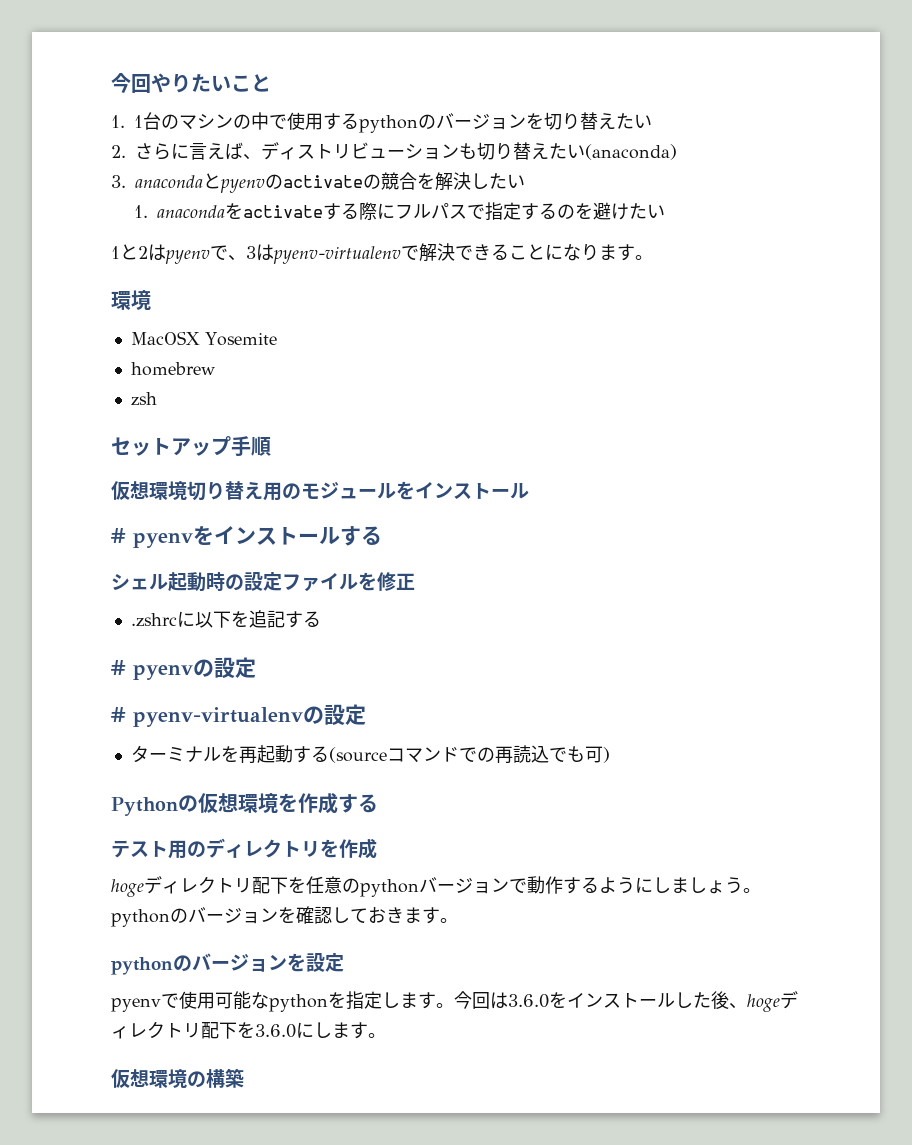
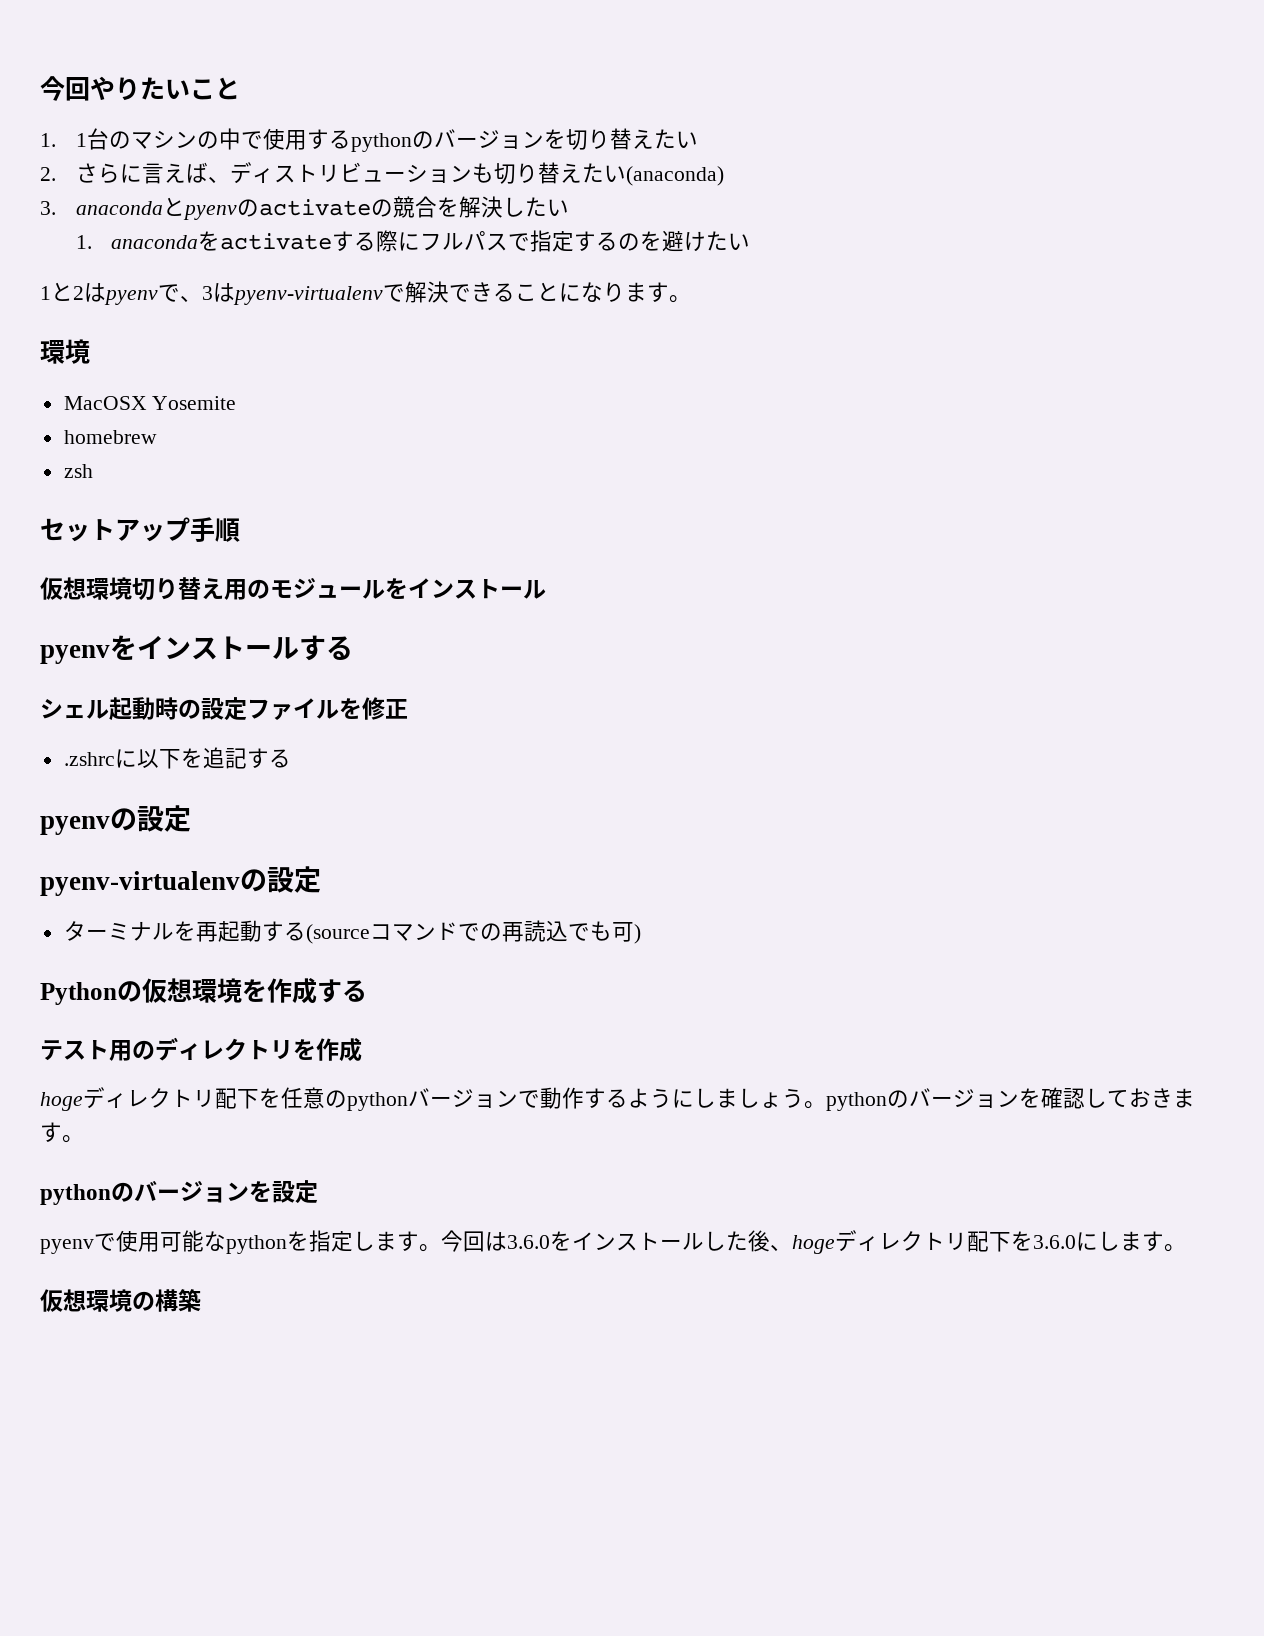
[111,528,126,543] # -> (546, 589) none
[111,660,126,675] # -> (291, 758) none
[111,707,126,722] # -> (191, 818) none

